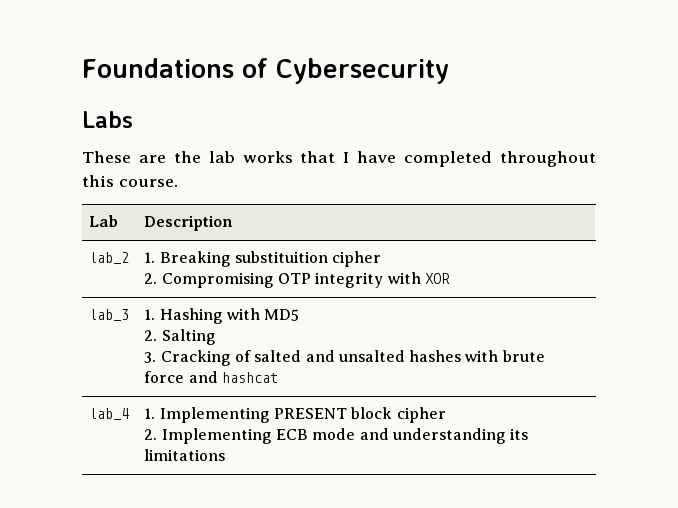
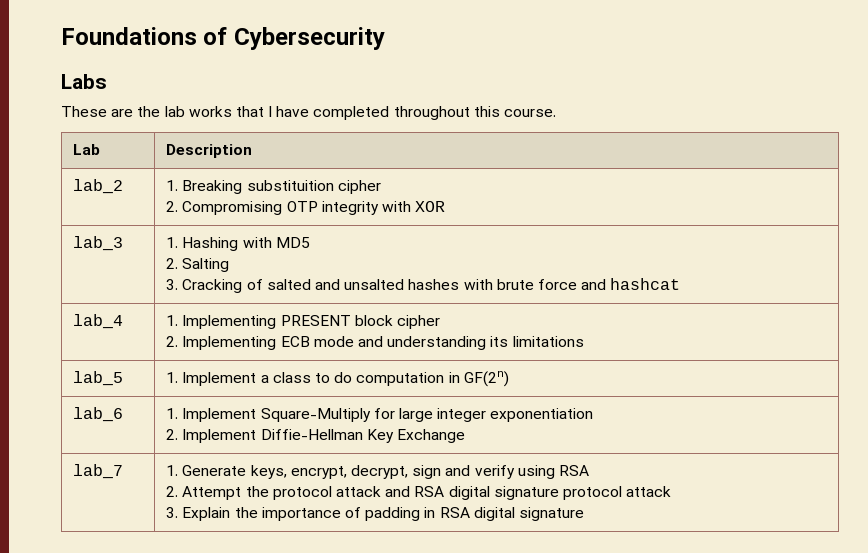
(226, 455) none -> [73,371,124,386] [166,371,509,387] [73,407,124,422] [166,408,594,422] [166,429,465,443] [73,464,124,479] [166,465,589,479] [166,486,672,500] [166,507,584,521] // lab_5 | 1. Implement a class to do computation in GF(2n) // lab_6 | 1. Implement Square-Multiply for large integer exponentiation // 2. Implement Diffie-Hellman Key Exchange // lab_7 | 1. Generate keys, encrypt, decrypt, sign and verify using RSA // 2. Attempt the protocol attack and RSA digital signature protocol attack // 3. Explain the importance of padding in RSA digital signature

